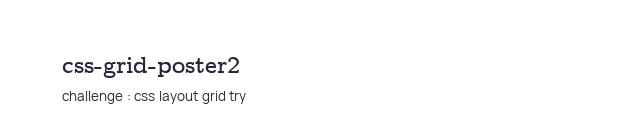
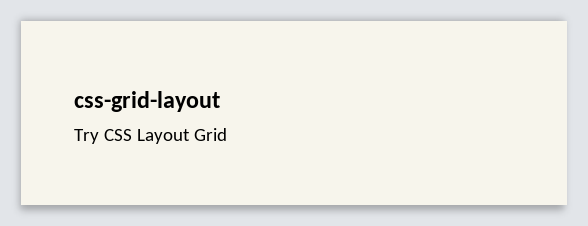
[62,57,240,78] [62,91,247,104] css-grid-poster2 // challenge : css layout grid try -> [74,91,220,112] [74,128,227,144] css-grid-layout // Try CSS Layout Grid

